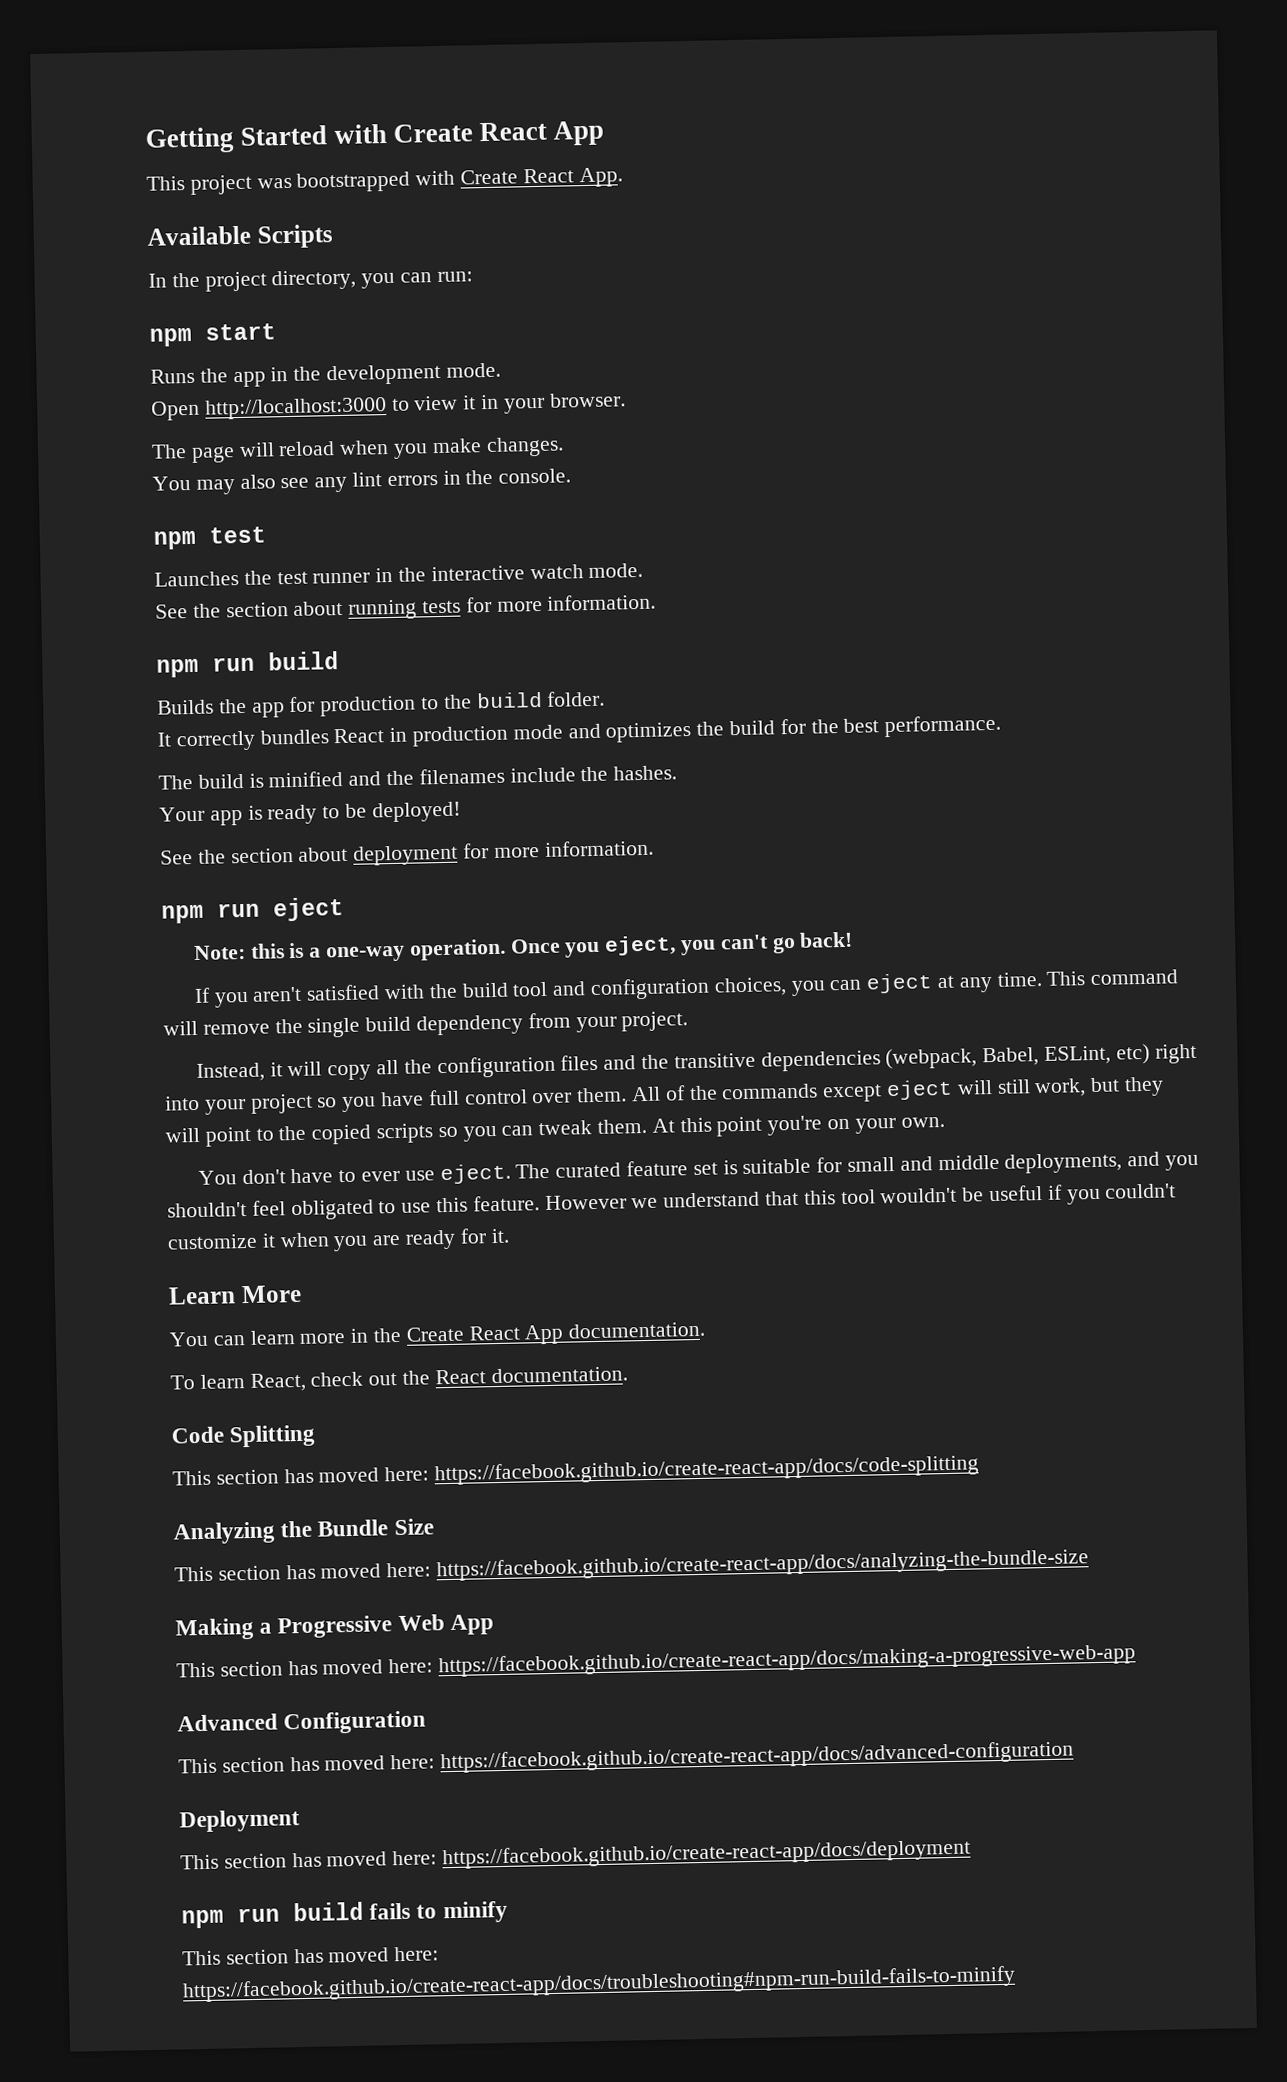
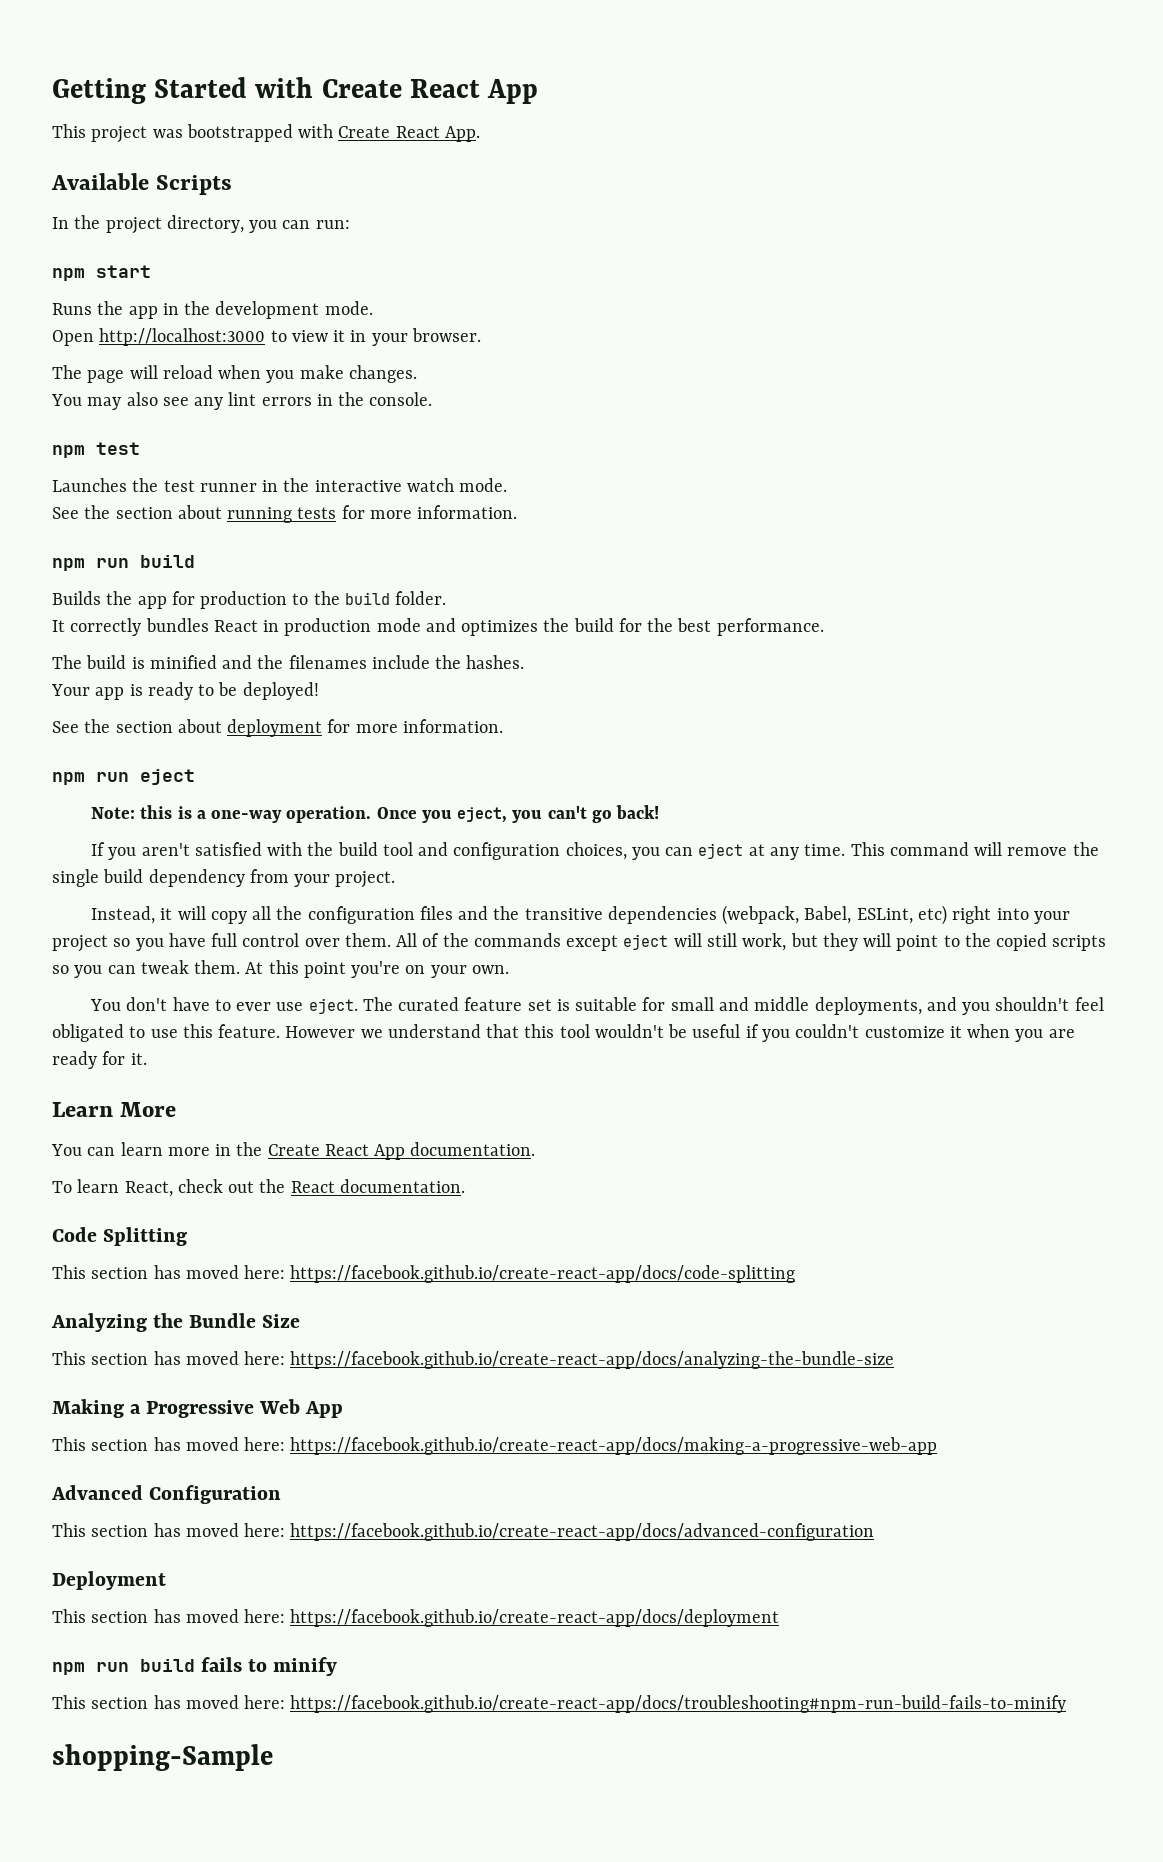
(1016, 1984) none -> [52,1744,273,1771] // shopping-Sample

